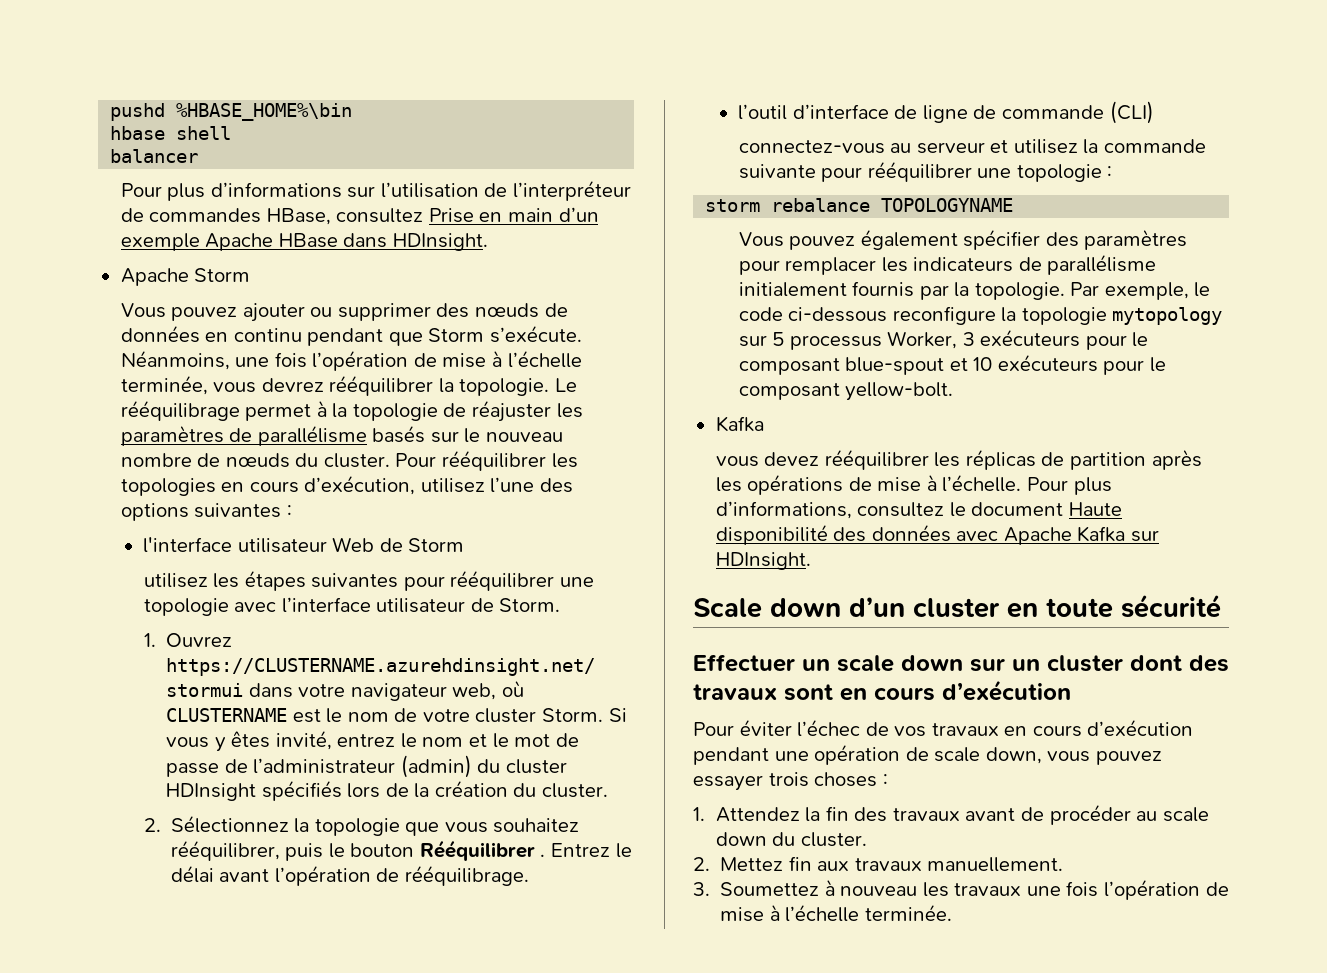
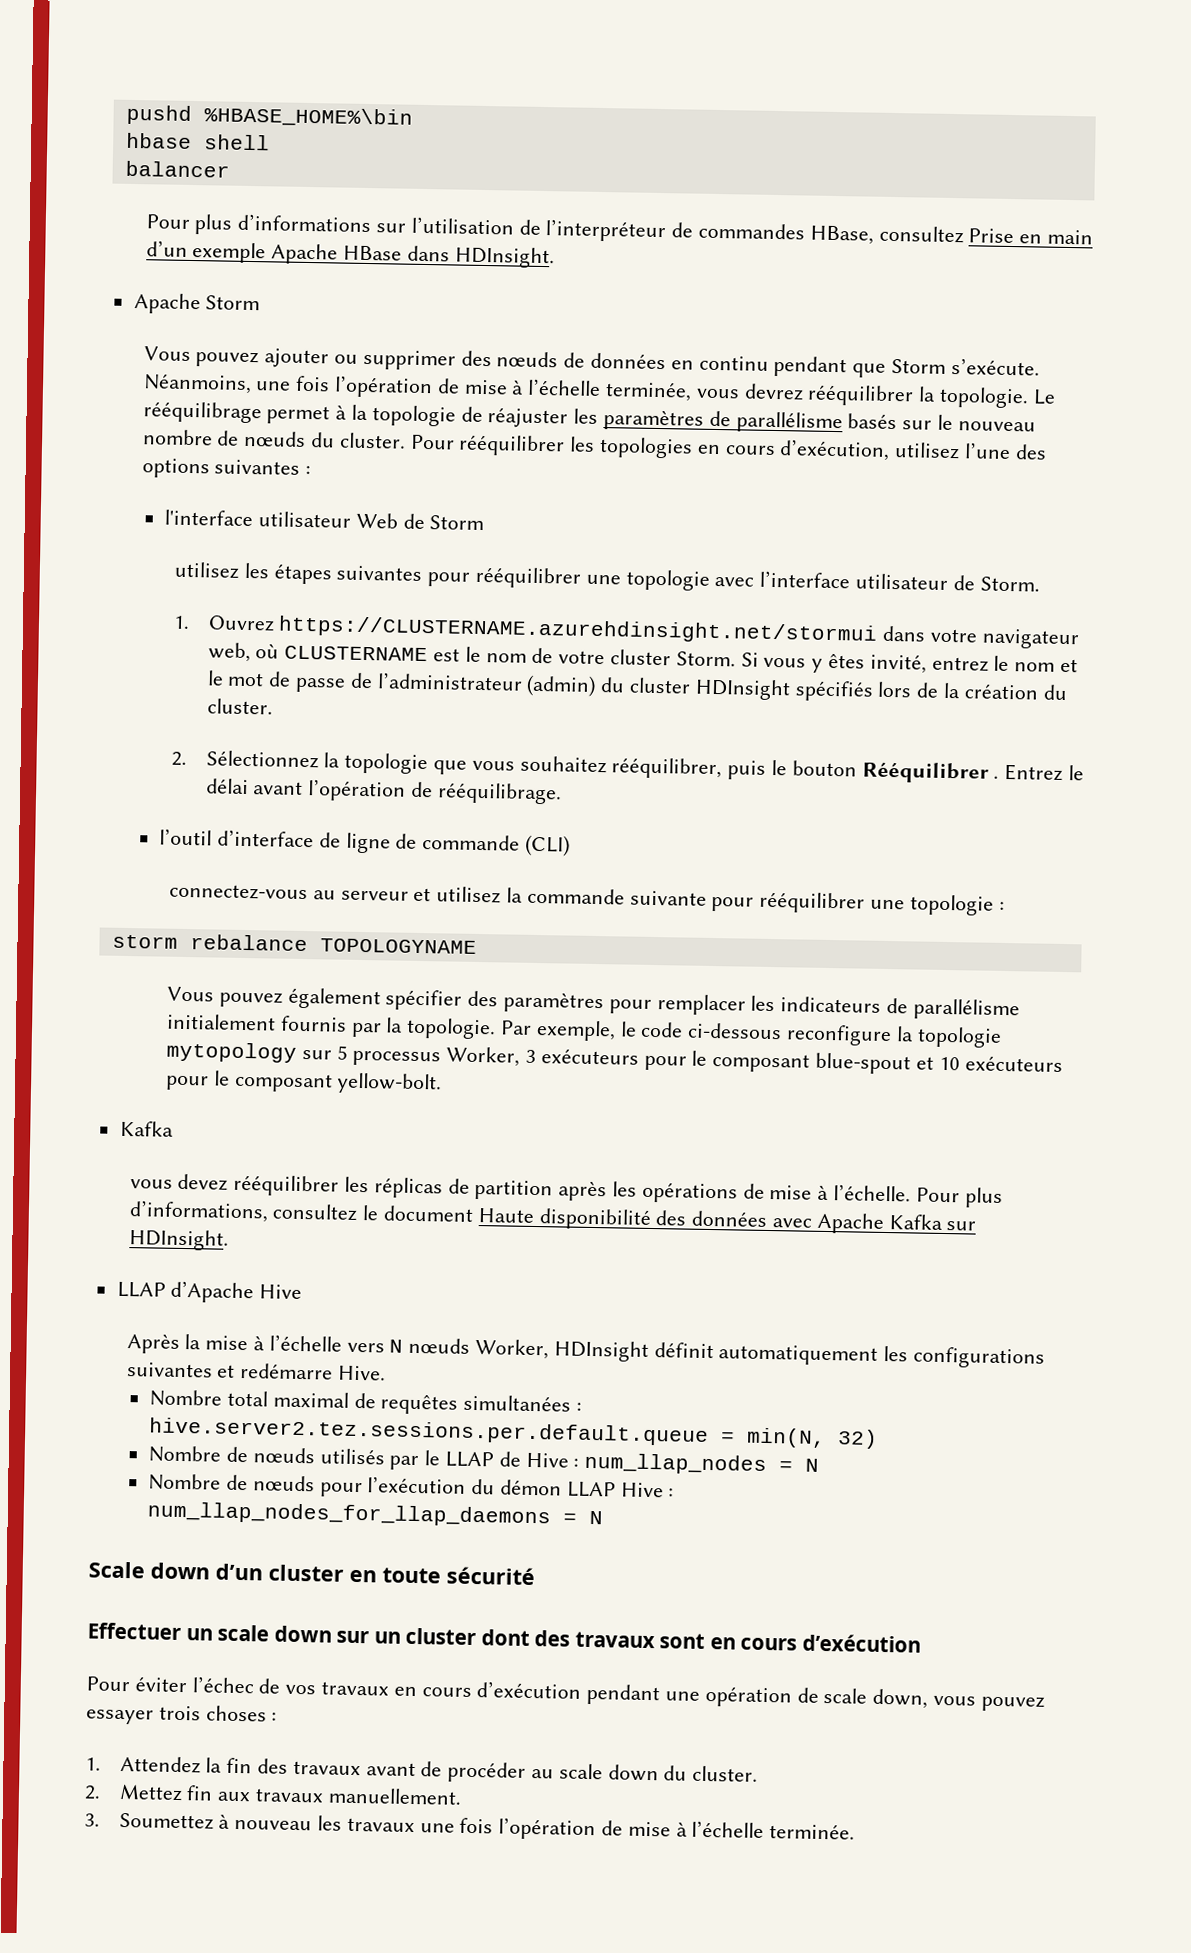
(811, 561) none -> [116,1280,303,1304] [126,1333,1045,1369] [126,1362,386,1381] [149,1389,582,1415] [149,1417,879,1449] [148,1445,820,1476] [148,1473,675,1498] [147,1501,604,1528] // LLAP d’Apache Hive // Après la mise à l’échelle vers N nœuds Worker, HDInsight définit automatiquement les configurations suivantes et redémarre Hive. // Nombre total maximal de requêtes simultanées : hive.server2.tez.sessions.per.default.queue = min(N, 32) // Nombre de nœuds utilisés par le LLAP de Hive : num_llap_nodes = N // Nombre de nœuds pour l’exécution du démon LLAP Hive : num_llap_nodes_for_llap_daemons = N

